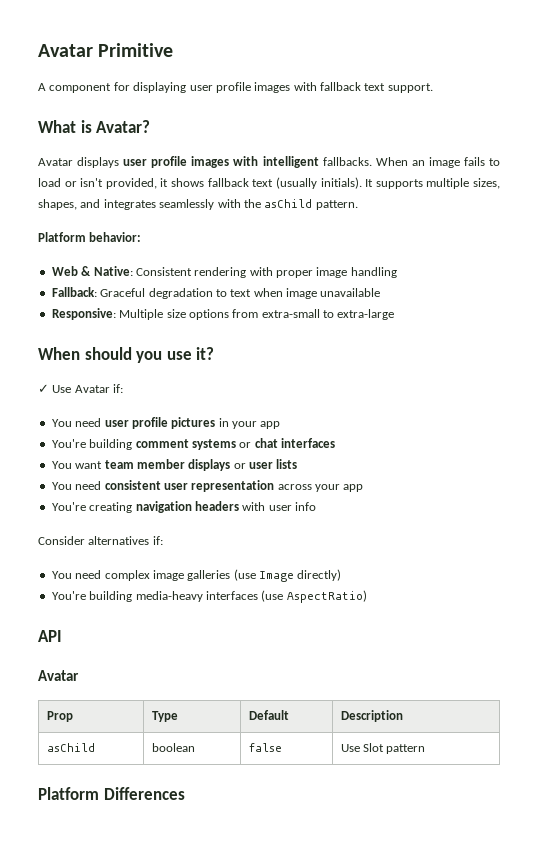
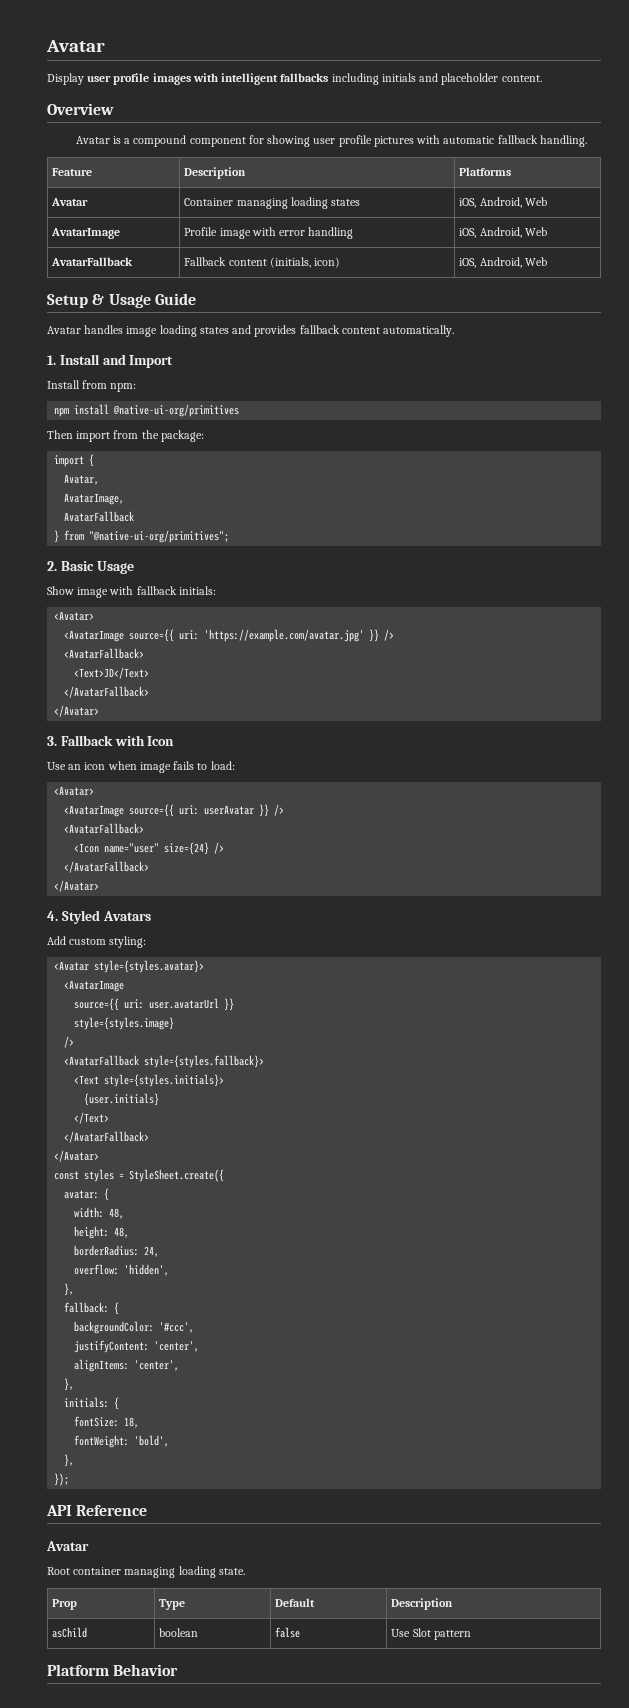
[38,43,174,57] [38,82,433,93] [38,120,151,133] [38,157,120,168] Avatar Primitive // A component for displaying user profile images with fallback text support. // What is Avatar? // Avatar displays -> [46,40,105,52] [47,73,84,85] Avatar // Display
[322,157,500,168] [38,177,501,189] [38,199,358,210] [38,232,142,242] [51,266,397,278] [51,287,381,299] [51,308,395,320] [38,347,215,363] [38,384,124,393] [51,417,281,429] [51,438,335,450] [51,459,298,471] [51,480,364,492] [51,501,316,513] [38,536,163,545] [51,569,342,582] [51,590,367,603] fallbacks. When an image fails to load or isn't provided, it shows fallback text (usually initials). It supports multiple sizes, shapes, and integrates seamlessly with the asChild pattern. // Platform behavior: // Web & Native: Consistent rendering with proper image handling // Fallback: Graceful degradation to text when image unavailable // Responsive: Multiple size options from extra-small to extra-large // When should you use it? // ✓ Use Avatar if: // You need user profile pictures in your app // You're building comment systems or chat interfaces // You want team member displays or user lists // You need consistent user representation across your app // You're creating navigation headers with user info // Consider alternatives if: // You need complex image galleries (use Image directly) // You're building media-heavy interfaces (use AspectRatio) -> [280,73,542,85] [47,103,114,115] [75,135,587,147] [52,168,93,176] [184,167,247,179] [459,167,512,176] [51,198,89,206] [184,197,361,209] [459,197,547,208] [51,228,121,239] [184,227,354,239] [459,227,547,238] [51,257,134,266] [184,257,341,268] [459,257,547,268] [47,293,196,308] [47,325,455,337] [47,354,174,368] [47,380,137,392] [54,404,240,417] [47,430,204,442] [54,454,95,467] [64,474,100,485] [64,493,125,505] [64,511,135,522] [54,530,230,543] [47,561,134,574] [47,586,216,598] [54,611,95,621] [64,629,395,642] [64,648,145,659] [74,667,150,679] [64,686,150,698] [54,705,100,717] [47,735,175,746] [47,761,235,773] [54,786,95,796] [64,804,285,817] [64,823,145,834] [74,842,225,855] [64,861,150,873] [54,880,100,892] [47,910,151,924] [47,936,147,948] [54,960,205,973] [64,980,125,992] [74,998,235,1011] [74,1017,175,1030] [64,1036,75,1048] [64,1055,265,1068] [74,1074,225,1087] [84,1093,160,1106] [74,1112,110,1124] [64,1131,150,1143] [54,1150,100,1162] [54,1169,225,1182] [64,1188,110,1201] [74,1207,125,1219] [74,1226,130,1239] [74,1245,160,1257] [74,1264,170,1276] [64,1283,75,1296] [64,1302,120,1315] [74,1321,195,1334] [74,1340,200,1353] [74,1359,180,1372] [64,1378,75,1391] [64,1397,120,1410] [74,1416,140,1428] [74,1435,170,1448] [64,1454,75,1467] [54,1473,70,1486] fallbacks including initials and placeholder content. // Overview // Avatar is a compound component for showing user profile pictures with automatic fallback handling. // Feature | Description | Platforms // Avatar | Container managing loading states | iOS, Android, Web // AvatarImage | Profile image with error handling | iOS, Android, Web // AvatarFallback | Fallback content (initials, icon) | iOS, Android, Web // Setup & Usage Guide // Avatar handles image loading states and provides fallback content automatically. // 1. Install and Import // Install from npm: // npm install @native-ui-org/primitives // Then import from the package: // import { // Avatar, // AvatarImage, // AvatarFallback // } from "@native-ui-org/primitives"; // 2. Basic Usage // Show image with fallback initials: // <Avatar> // <AvatarImage source={{ uri: 'https://example.com/avatar.jpg' }} /> // <AvatarFallback> // <Text>JD</Text> // </AvatarFallback> // </Avatar> // 3. Fallback with Icon // Use an icon when image fails to load: // <Avatar> // <AvatarImage source={{ uri: userAvatar }} /> // <AvatarFallback> // <Icon name="user" size={24} /> // </AvatarFallback> // </Avatar> // 4. Styled Avatars // Add custom styling: // <Avatar style={styles.avatar}> // <AvatarImage // source={{ uri: user.avatarUrl }} // style={styles.image} // /> // <AvatarFallback style={styles.fallback}> // <Text style={styles.initials}> // {user.initials} // </Text> // </AvatarFallback> // </Avatar> // const styles = StyleSheet.create({ // avatar: { // width: 48, // height: 48, // borderRadius: 24, // overflow: 'hidden', // }, // fallback: { // backgroundColor: '#ccc', // justifyContent: 'center', // alignItems: 'center', // }, // initials: { // fontSize: 18, // fontWeight: 'bold', // }, // });
[38,670,79,681] // Avatar -> [76,1505,148,1516] [46,1541,89,1551] [47,1566,245,1578] Reference // Avatar // Root container managing loading state.
[103,787,185,800] Differences -> [113,1664,179,1676] Behavior

